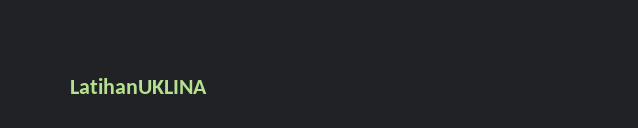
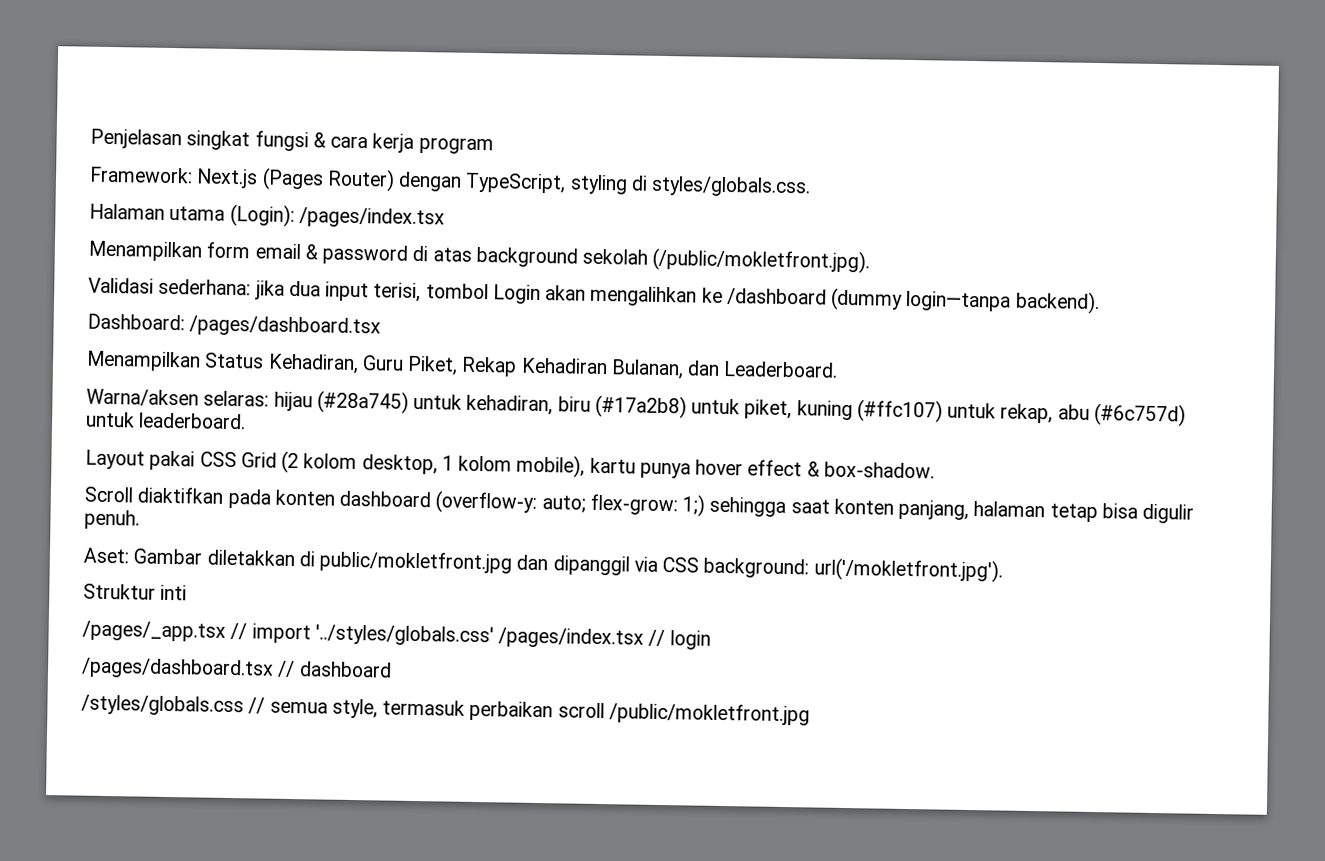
[70,78,207,94] LatihanUKLINA -> [90,128,494,155] [89,166,812,198] [89,203,445,229] [88,240,871,274] [88,277,1100,315] [87,313,382,338] [86,350,839,380] [86,388,1186,427] [85,411,247,430] [85,449,935,479] [84,486,1195,524] [84,509,140,530] [83,547,1003,583] [83,583,188,601] [82,620,711,650] [81,657,392,680] [81,694,810,726] Penjelasan singkat fungsi & cara kerja program // Framework: Next.js (Pages Router) dengan TypeScript, styling di styles/globals.css. // Halaman utama (Login): /pages/index.tsx // Menampilkan form email & password di atas background sekolah (/public/mokletfront.jpg). // Validasi sederhana: jika dua input terisi, tombol Login akan mengalihkan ke /dashboard (dummy login—tanpa backend). // Dashboard: /pages/dashboard.tsx // Menampilkan Status Kehadiran, Guru Piket, Rekap Kehadiran Bulanan, dan Leaderboard. // Warna/aksen selaras: hijau (#28a745) untuk kehadiran, biru (#17a2b8) untuk piket, kuning (#ffc107) untuk rekap, abu (#6c757d) untuk leaderboard. // Layout pakai CSS Grid (2 kolom desktop, 1 kolom mobile), kartu punya hover effect & box-shadow. // Scroll diaktifkan pada konten dashboard (overflow-y: auto; flex-grow: 1;) sehingga saat konten panjang, halaman tetap bisa digulir penuh. // Aset: Gambar diletakkan di public/mokletfront.jpg dan dipanggil via CSS background: url('/mokletfront.jpg'). // Struktur inti // /pages/_app.tsx // import '../styles/globals.css' /pages/index.tsx // login // /pages/dashboard.tsx // dashboard // /styles/globals.css // semua style, termasuk perbaikan scroll /public/mokletfront.jpg

